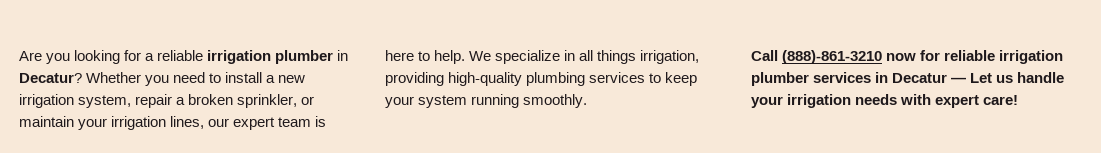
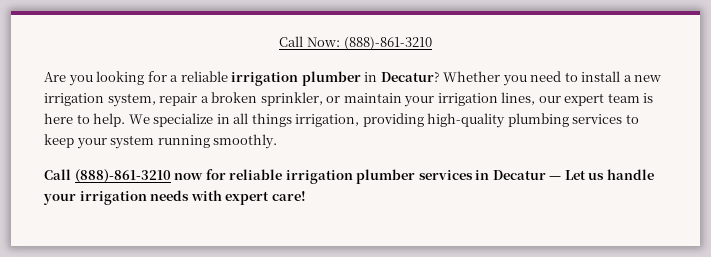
(19, 56) none -> [279,36,432,50] Call Now: (888)-861-3210 //

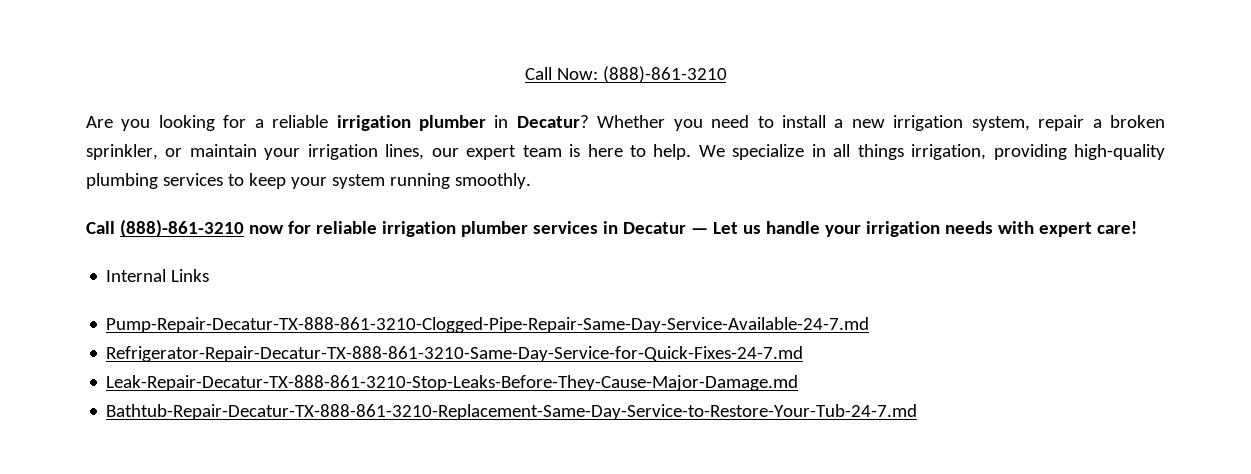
(306, 196) none -> [106,269,210,282] [106,317,870,333] [106,346,804,362] [106,375,799,391] [106,404,918,420] // Internal Links // Pump-Repair-Decatur-TX-888-861-3210-Clogged-Pipe-Repair-Same-Day-Service-Available-24-7.md // Refrigerator-Repair-Decatur-TX-888-861-3210-Same-Day-Service-for-Quick-Fixes-24-7.md // Leak-Repair-Decatur-TX-888-861-3210-Stop-Leaks-Before-They-Cause-Major-Damage.md // Bathtub-Repair-Decatur-TX-888-861-3210-Replacement-Same-Day-Service-to-Restore-Your-Tub-24-7.md

